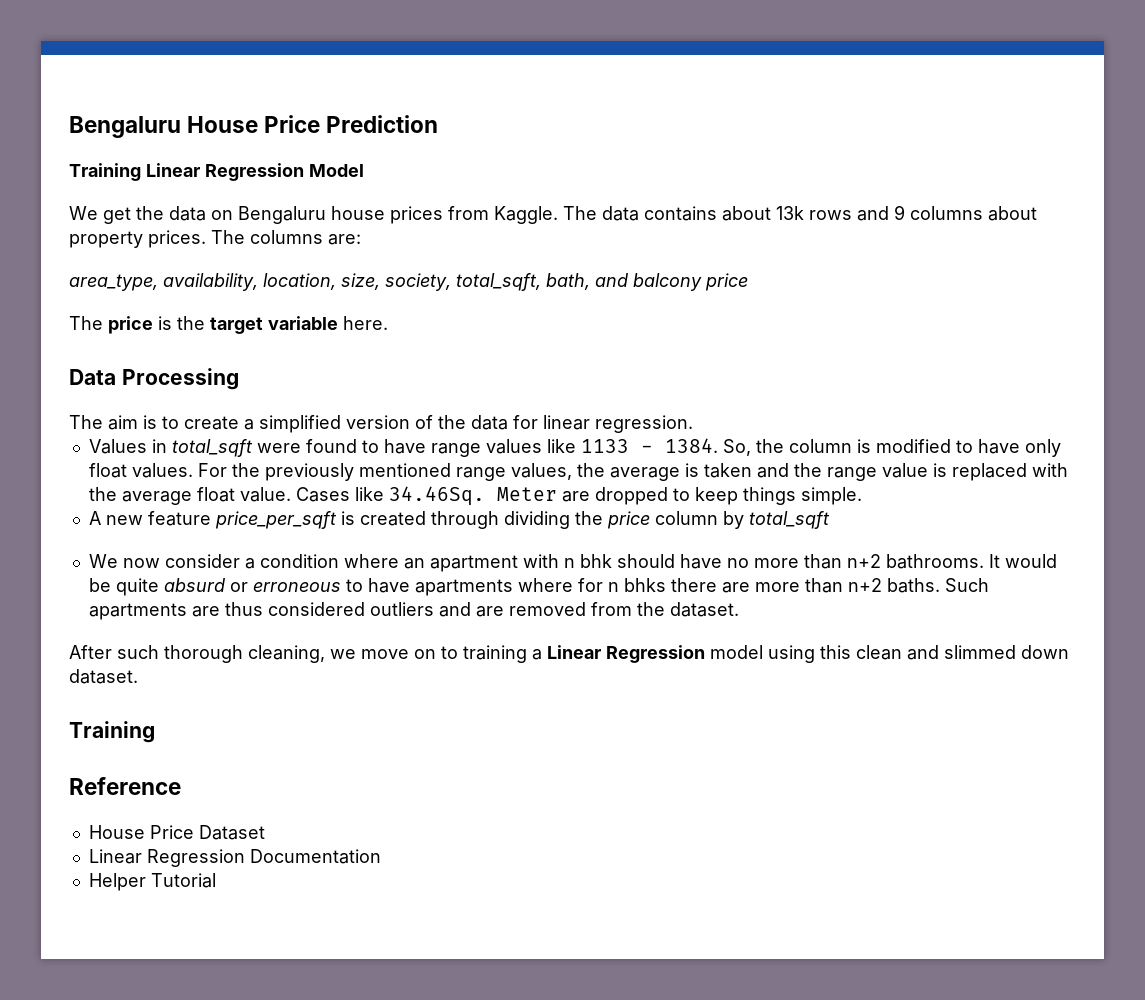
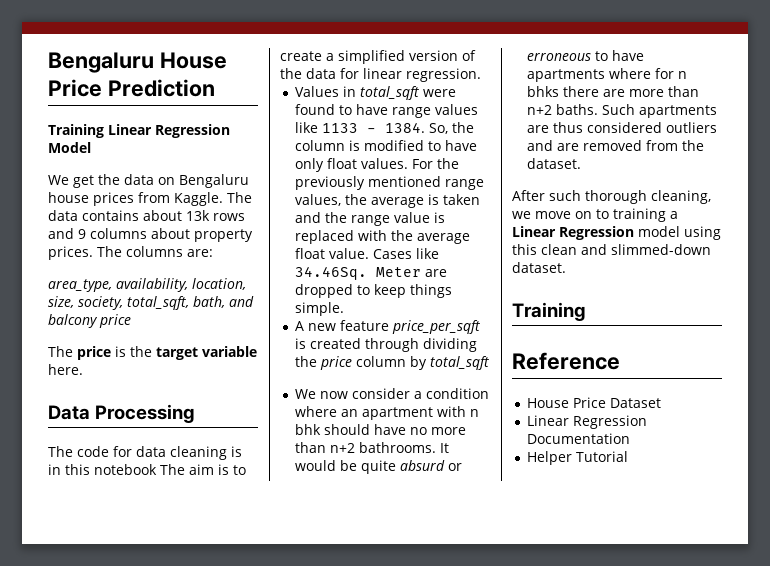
(103, 422) none -> [77,446,242,460] [48,464,185,475] code for data cleaning is in this notebook The
[944,645,1069,659] slimmed down -> [611,244,711,255] slimmed-down

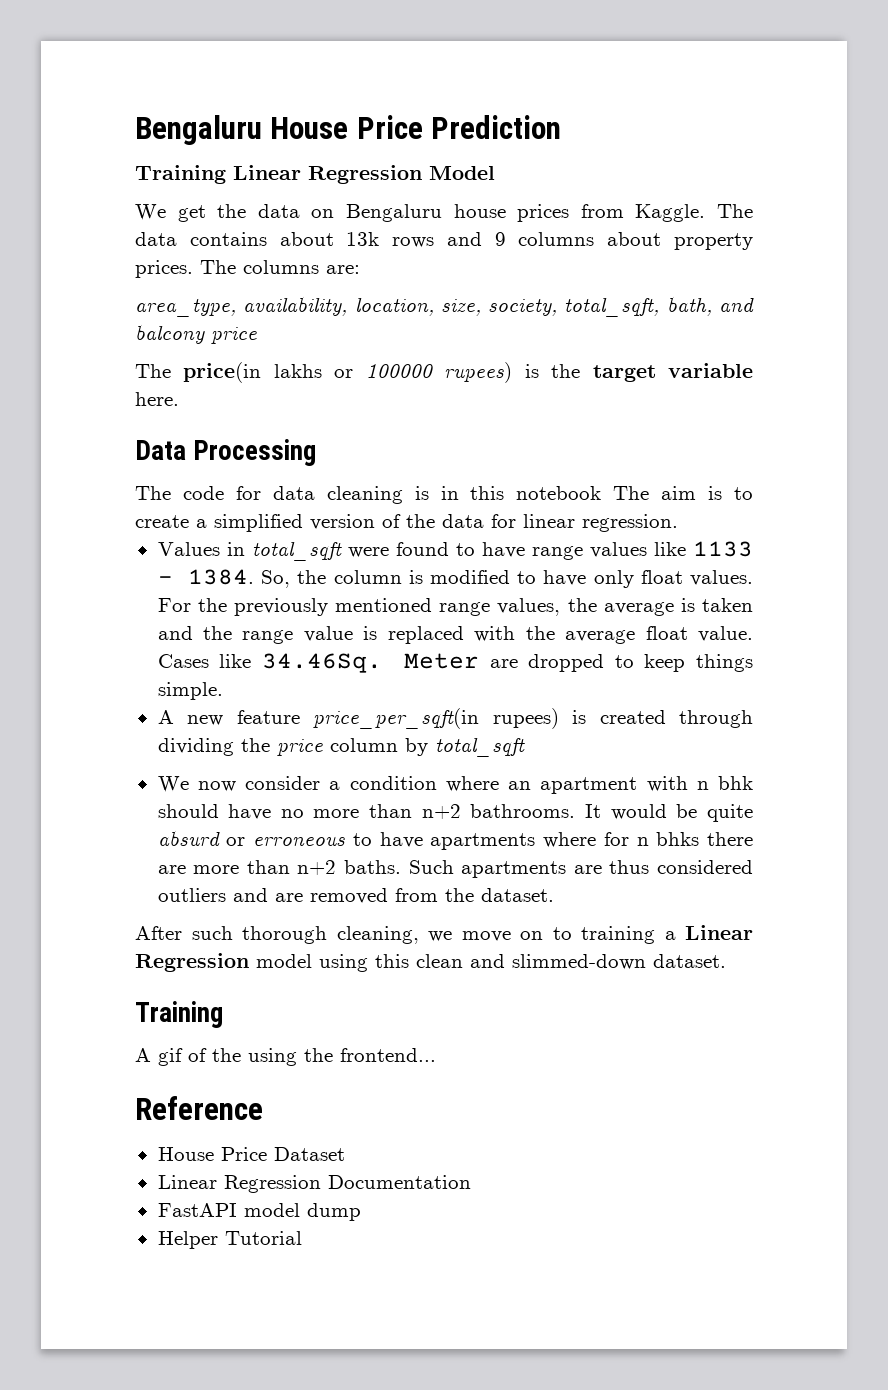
[77,346,111,360] price -> [183,362,513,383] price(in lakhs or 100000 rupees)
[392,320,481,334] price_per_sqft -> [313,708,559,729] price_per_sqft(in rupees)
(586, 311) none -> [135,1048,436,1066] // A gif of the using the frontend...
(631, 438) none -> [157,1203,361,1221] // FastAPI model dump

